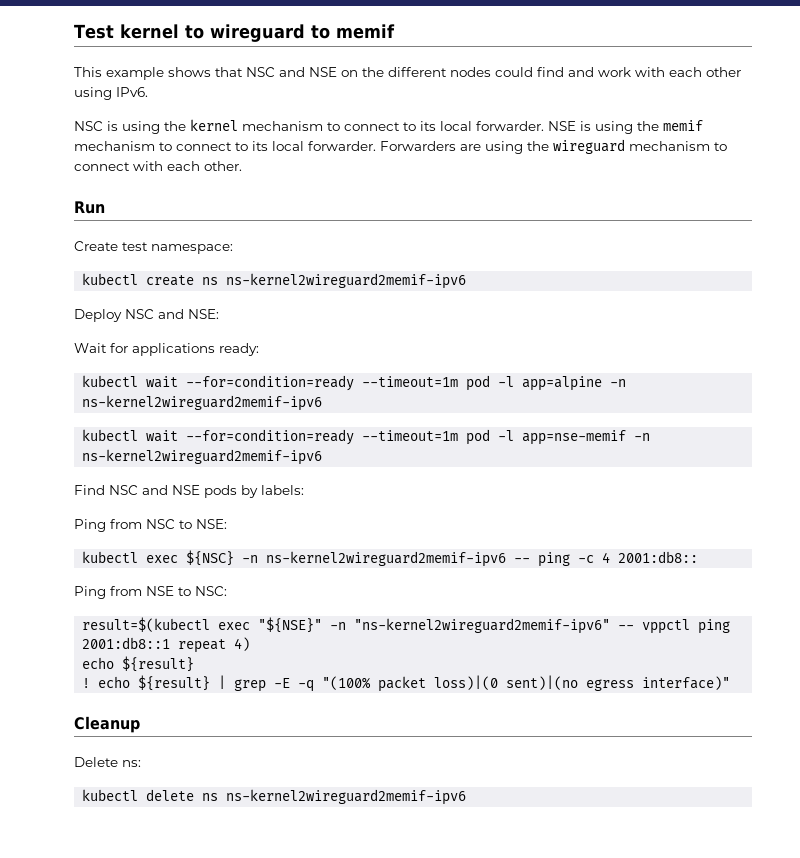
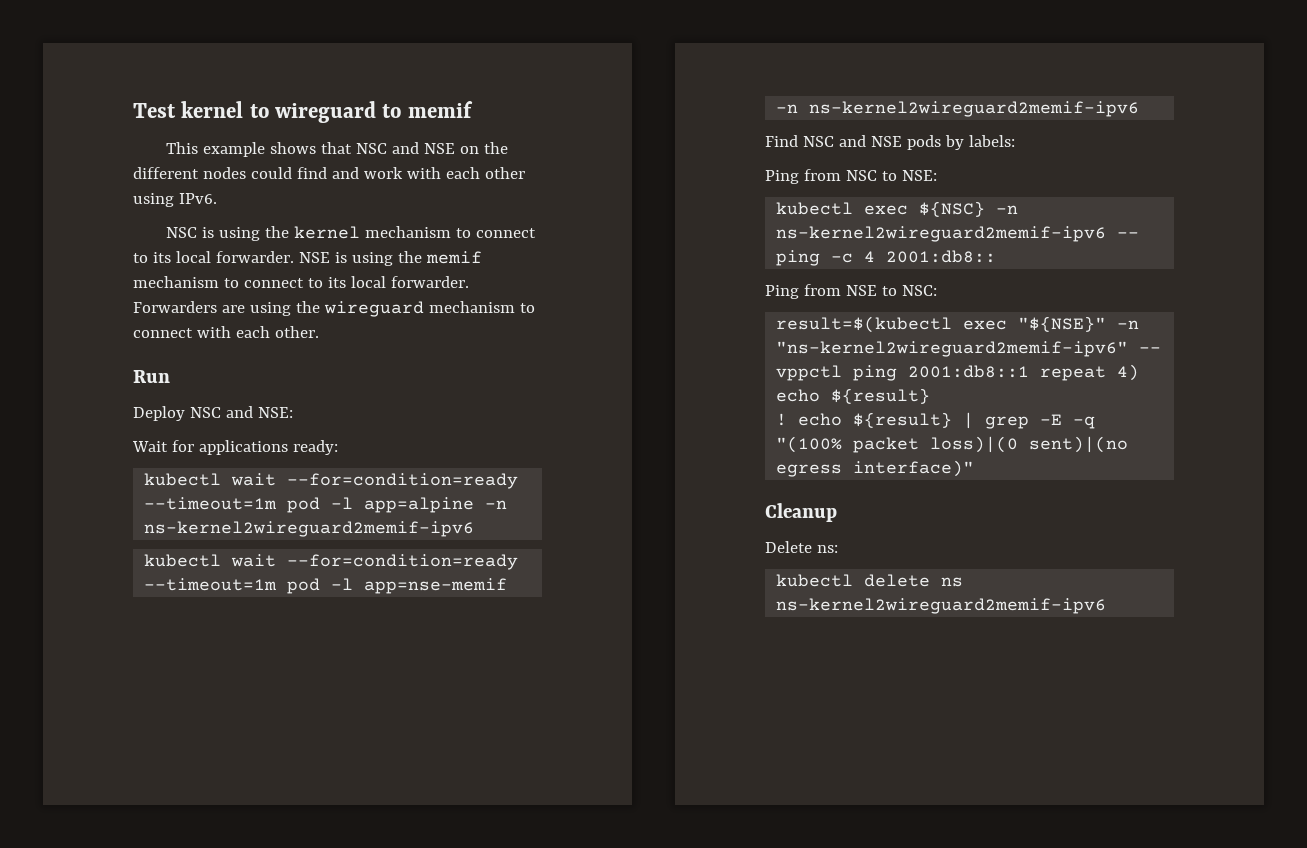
[74,241,233,254] [82,273,467,289] // Create test namespace: // kubectl create ns ns-kernel2wireguard2memif-ipv6 -> (170, 376) none

